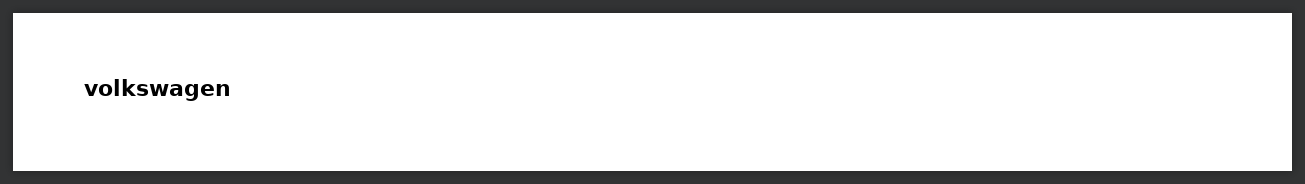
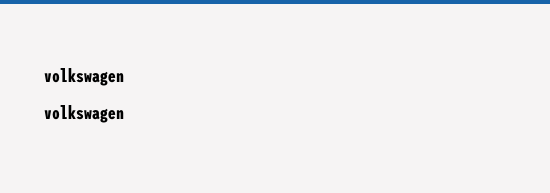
[84,79,231,101] volkswagen -> [44,68,124,86] [44,105,124,123] volkswagen // volkswagen

